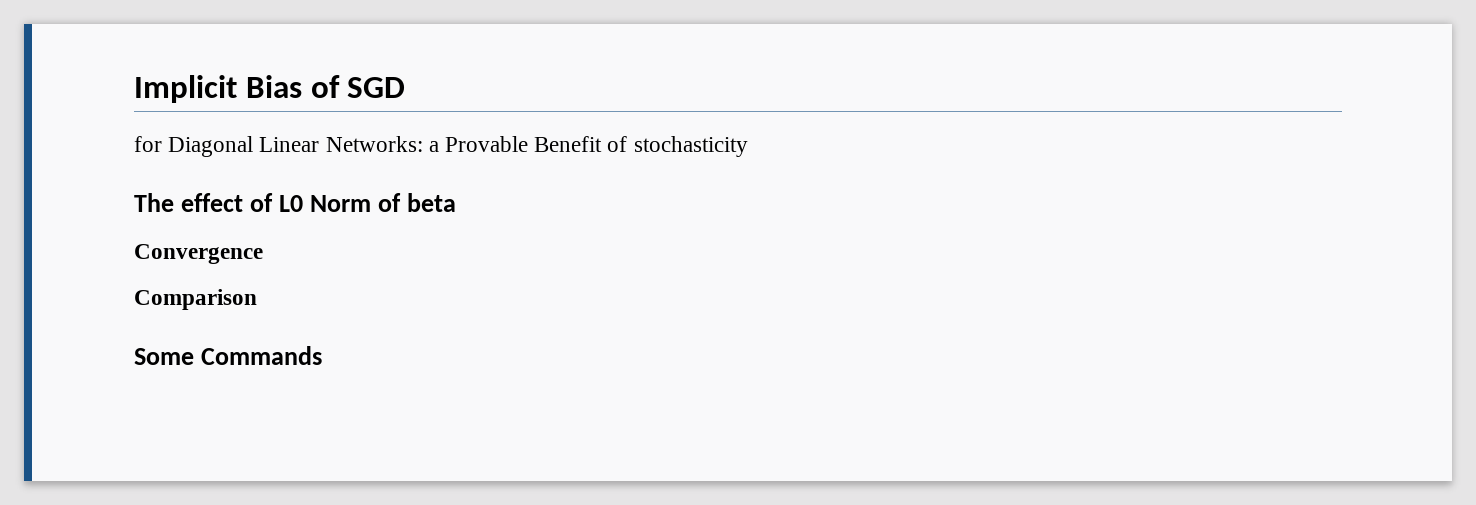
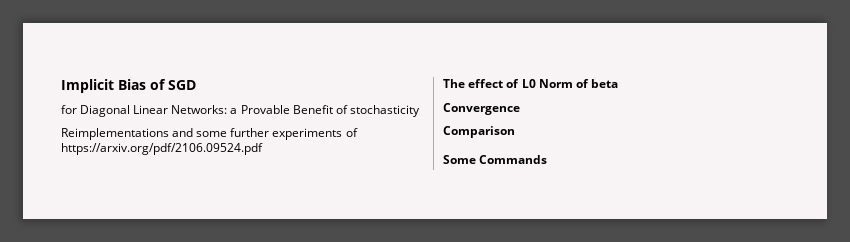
(748, 146) none -> [61,128,358,140] [61,143,263,155] // Reimplementations and some further experiments of https://arxiv.org/pdf/2106.09524.pdf

